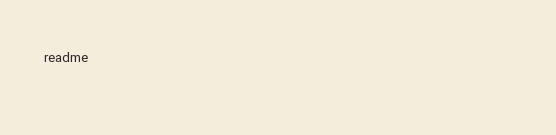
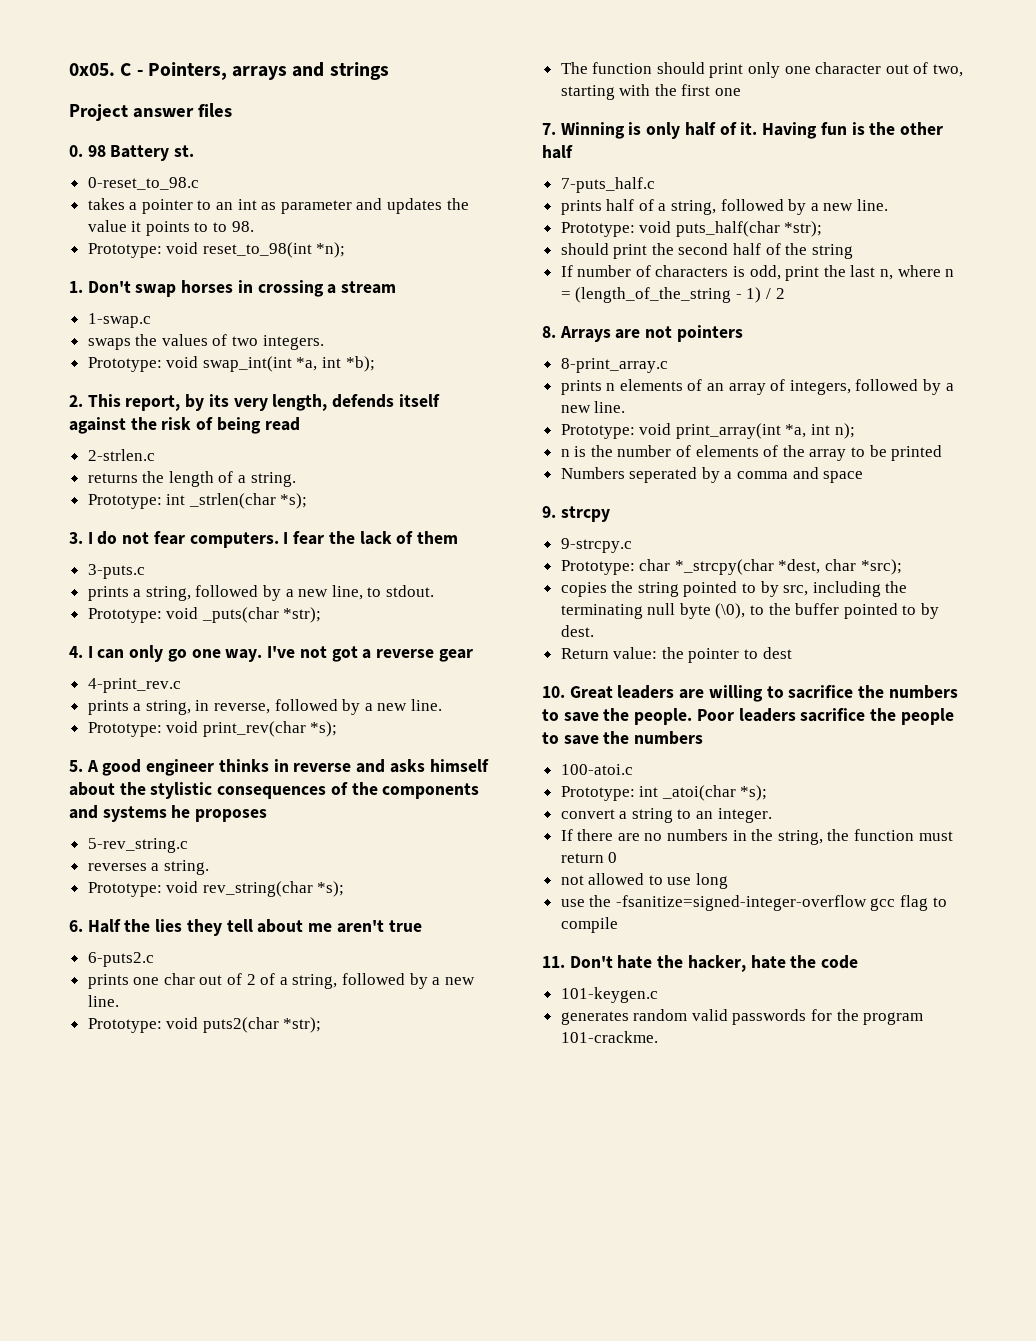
[44,52,88,62] readme -> [69,62,389,80] [69,103,232,121] [69,145,195,161] [87,177,199,190] [87,198,469,214] [87,220,254,236] [87,242,346,258] [69,280,397,297] [87,313,151,328] [87,334,324,350] [87,356,375,372] [69,394,440,411] [69,417,300,434] [87,449,155,461] [87,471,296,487] [87,493,308,509] [69,531,458,548] [87,564,145,579] [87,585,435,601] [87,607,322,623] [69,645,473,662] [87,678,181,693] [87,699,443,715] [87,721,338,737] [69,759,489,776] [69,782,480,799] [69,805,268,822] [87,838,188,853] [87,860,209,875] [87,881,345,897] [69,919,422,936] [87,952,154,967] [87,973,475,989] [87,995,119,1007] [87,1017,322,1033] [560,62,964,78] [560,84,742,100] [542,122,943,139] [542,145,573,159] [560,177,655,193] [560,199,889,215] [560,221,823,237] [560,243,853,259] [560,265,955,281] [560,287,785,303] [542,325,743,342] [560,358,668,373] [560,379,954,395] [560,401,626,413] [560,423,855,439] [560,445,943,461] [560,467,864,483] [542,506,610,522] [560,538,632,553] [560,559,902,575] [560,581,908,597] [560,603,940,619] [560,625,594,637] [560,647,792,663] [542,685,958,702] [542,708,954,725] [542,731,704,745] [560,764,633,775] [560,785,768,801] [560,808,772,823] [560,829,953,845] [560,852,618,863] [560,873,729,889] [560,895,947,911] [560,917,618,933] [542,955,859,972] [560,987,658,1003] [560,1009,924,1025] [560,1031,658,1043] 0x05. C - Pointers, arrays and strings // Project answer files // 0. 98 Battery st. // 0-reset_to_98.c // takes a pointer to an int as parameter and updates the value it points to to 98. // Prototype: void reset_to_98(int *n); // 1. Don't swap horses in crossing a stream // 1-swap.c // swaps the values of two integers. // Prototype: void swap_int(int *a, int *b); // 2. This report, by its very length, defends itself against the risk of being read // 2-strlen.c // returns the length of a string. // Prototype: int _strlen(char *s); // 3. I do not fear computers. I fear the lack of them // 3-puts.c // prints a string, followed by a new line, to stdout. // Prototype: void _puts(char *str); // 4. I can only go one way. I've not got a reverse gear // 4-print_rev.c // prints a string, in reverse, followed by a new line. // Prototype: void print_rev(char *s); // 5. A good engineer thinks in reverse and asks himself about the stylistic consequences of the components and systems he proposes // 5-rev_string.c // reverses a string. // Prototype: void rev_string(char *s); // 6. Half the lies they tell about me aren't true // 6-puts2.c // prints one char out of 2 of a string, followed by a new line. // Prototype: void puts2(char *str); // The function should print only one character out of two, starting with the first one // 7. Winning is only half of it. Having fun is the other half // 7-puts_half.c // prints half of a string, followed by a new line. // Prototype: void puts_half(char *str); // should print the second half of the string // If number of characters is odd, print the last n, where n = (length_of_the_string - 1) / 2 // 8. Arrays are not pointers // 8-print_array.c // prints n elements of an array of integers, followed by a new line. // Prototype: void print_array(int *a, int n); // n is the number of elements of the array to be printed // Numbers seperated by a comma and space // 9. strcpy // 9-strcpy.c // Prototype: char *_strcpy(char *dest, char *src); // copies the string pointed to by src, including the terminating null byte (\0), to the buffer pointed to by dest. // Return value: the pointer to dest // 10. Great leaders are willing to sacrifice the numbers to save the people. Poor leaders sacrifice the people to save the numbers // 100-atoi.c // Prototype: int _atoi(char *s); // convert a string to an integer. // If there are no numbers in the string, the function must return 0 // not allowed to use long // use the -fsanitize=signed-integer-overflow gcc flag to compile // 11. Don't hate the hacker, hate the code // 101-keygen.c // generates random valid passwords for the program 101-crackme.

